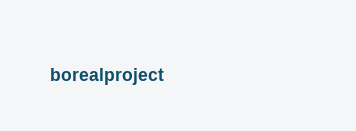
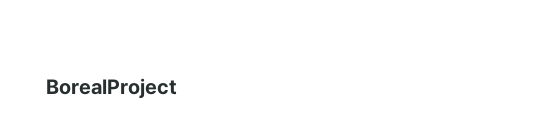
[50,68,164,85] borealproject -> [46,78,177,99] BorealProject

